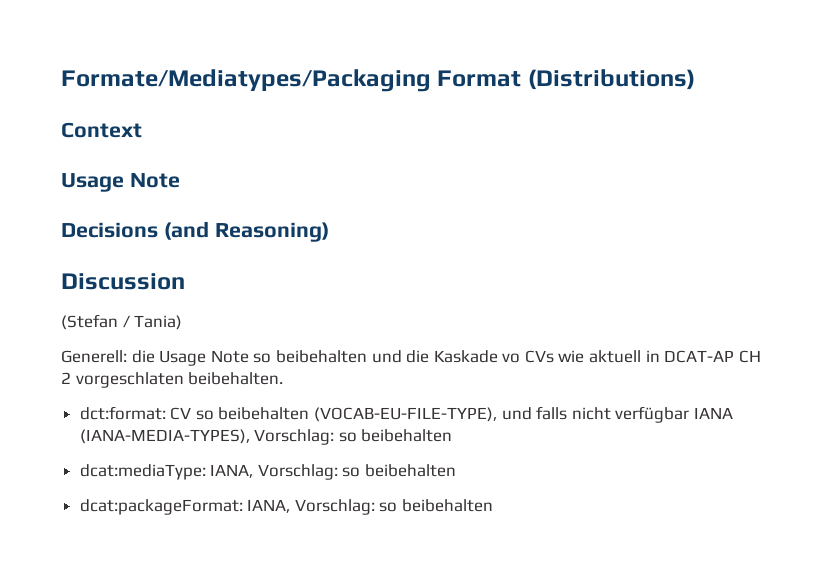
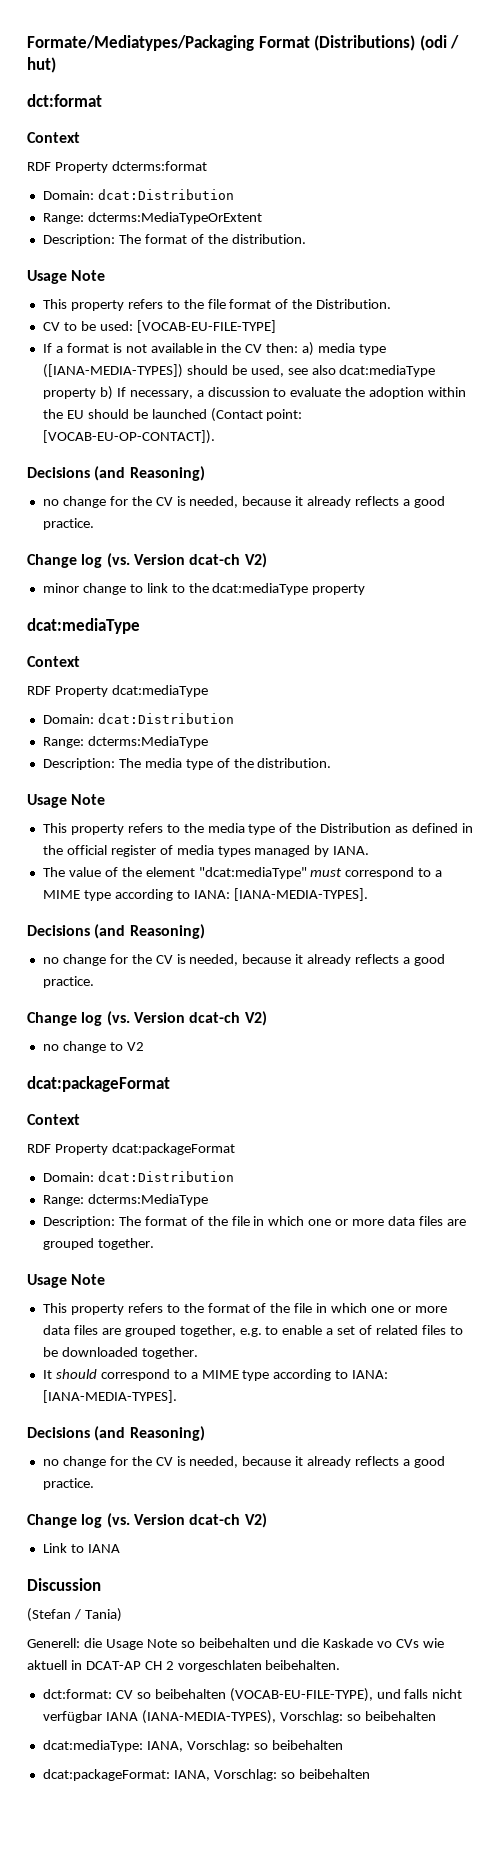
[61,122,142,138] [61,173,180,192] [61,221,329,242] // Context // Usage Note // Decisions (and Reasoning) -> [419,35,460,51] [27,57,56,73] [27,94,102,107] [27,132,80,143] [27,161,207,173] [42,189,234,200] [42,212,262,224] [42,234,306,246] [27,270,106,284] [42,299,392,311] [42,320,276,333] [42,342,386,356] [42,364,436,378] [42,386,467,400] [42,408,303,422] [42,430,215,444] [27,466,205,481] [42,496,445,508] [42,518,94,530] [27,553,267,568] [42,583,366,595] [27,618,140,634] [27,656,80,667] [27,685,208,697] [42,713,234,724] [42,736,208,748] [42,758,332,770] [27,794,106,808] [42,823,473,835] [42,845,370,857] [42,867,443,879] [42,888,368,901] [27,924,205,939] [42,954,445,966] [42,976,94,988] [27,1011,267,1026] [42,1041,144,1053] [27,1076,170,1092] [27,1114,80,1125] [27,1143,235,1155] [42,1171,234,1182] [42,1194,208,1206] [42,1216,466,1228] [42,1238,154,1250] [27,1274,106,1288] [42,1303,447,1315] [42,1325,463,1337] [42,1347,198,1359] [42,1369,389,1381] [42,1390,177,1403] [27,1426,205,1441] [42,1456,445,1468] [42,1478,94,1490] [27,1513,267,1528] [42,1543,120,1553] (odi / hut) // dct:format // Context // RDF Property dcterms:format // Domain: dcat:Distribution // Range: dcterms:MediaTypeOrExtent // Description: The format of the distribution. // Usage Note // This property refers to the file format of the Distribution. // CV to be used: [VOCAB-EU-FILE-TYPE] // If a format is not available in the CV then: a) media type ([IANA-MEDIA-TYPES]) should be used, see also dcat:mediaType property b) If necessary, a discussion to evaluate the adoption within the EU should be launched (Contact point: [VOCAB-EU-OP-CONTACT]). // Decisions (and Reasoning) // no change for the CV is needed, because it already reflects a good practice. // Change log (vs. Version dcat-ch V2) // minor change to link to the dcat:mediaType property // dcat:mediaType // Context // RDF Property dcat:mediaType // Domain: dcat:Distribution // Range: dcterms:MediaType // Description: The media type of the distribution. // Usage Note // This property refers to the media type of the Distribution as defined in the official register of media types managed by IANA. // The value of the element "dcat:mediaType" must correspond to a MIME type according to IANA: [IANA-MEDIA-TYPES]. // Decisions (and Reasoning) // no change for the CV is needed, because it already reflects a good practice. // Change log (vs. Version dcat-ch V2) // no change to V2 // dcat:packageFormat // Context // RDF Property dcat:packageFormat // Domain: dcat:Distribution // Range: dcterms:MediaType // Description: The format of the file in which one or more data files are grouped together. // Usage Note // This property refers to the format of the file in which one or more data files are grouped together, e.g. to enable a set of related files to be downloaded together. // It should correspond to a MIME type according to IANA: [IANA-MEDIA-TYPES]. // Decisions (and Reasoning) // no change for the CV is needed, because it already reflects a good practice. // Change log (vs. Version dcat-ch V2) // Link to IANA

